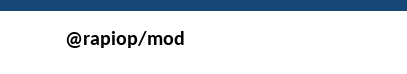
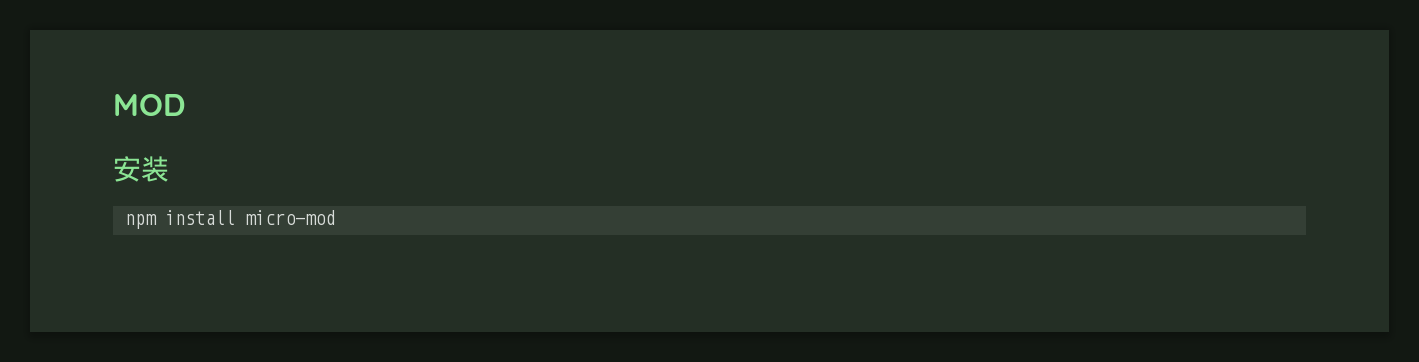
[65,31,185,48] @rapiop/mod -> [113,94,186,116] [113,156,169,182] [125,210,335,229] MOD // 安装 // npm install micro-mod

